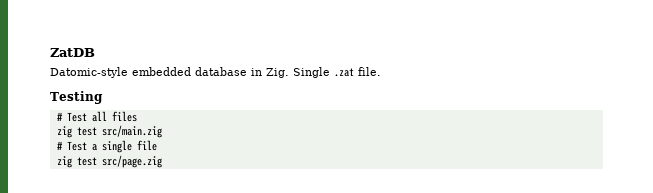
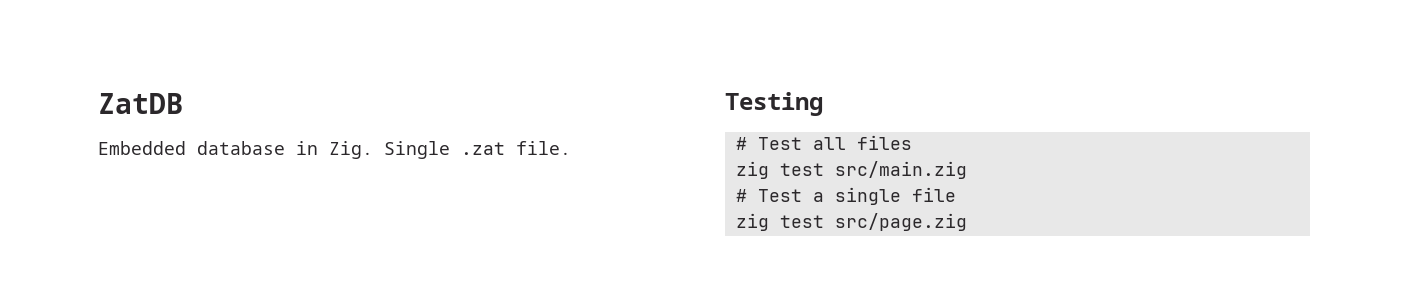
[50,67,191,78] Datomic-style embedded -> [98,141,186,155] Embedded

